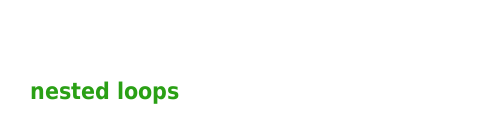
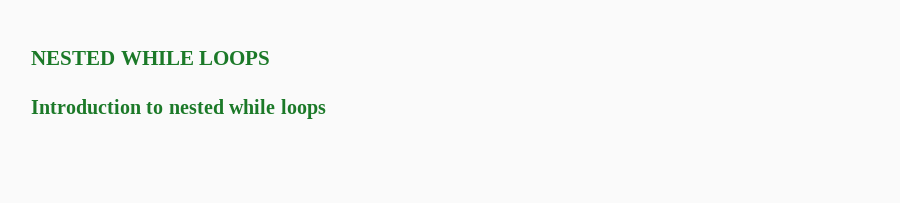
[30,81,110,100] nested -> [31,51,271,65] [31,99,276,114] NESTED WHILE LOOPS // Introduction to nested while

